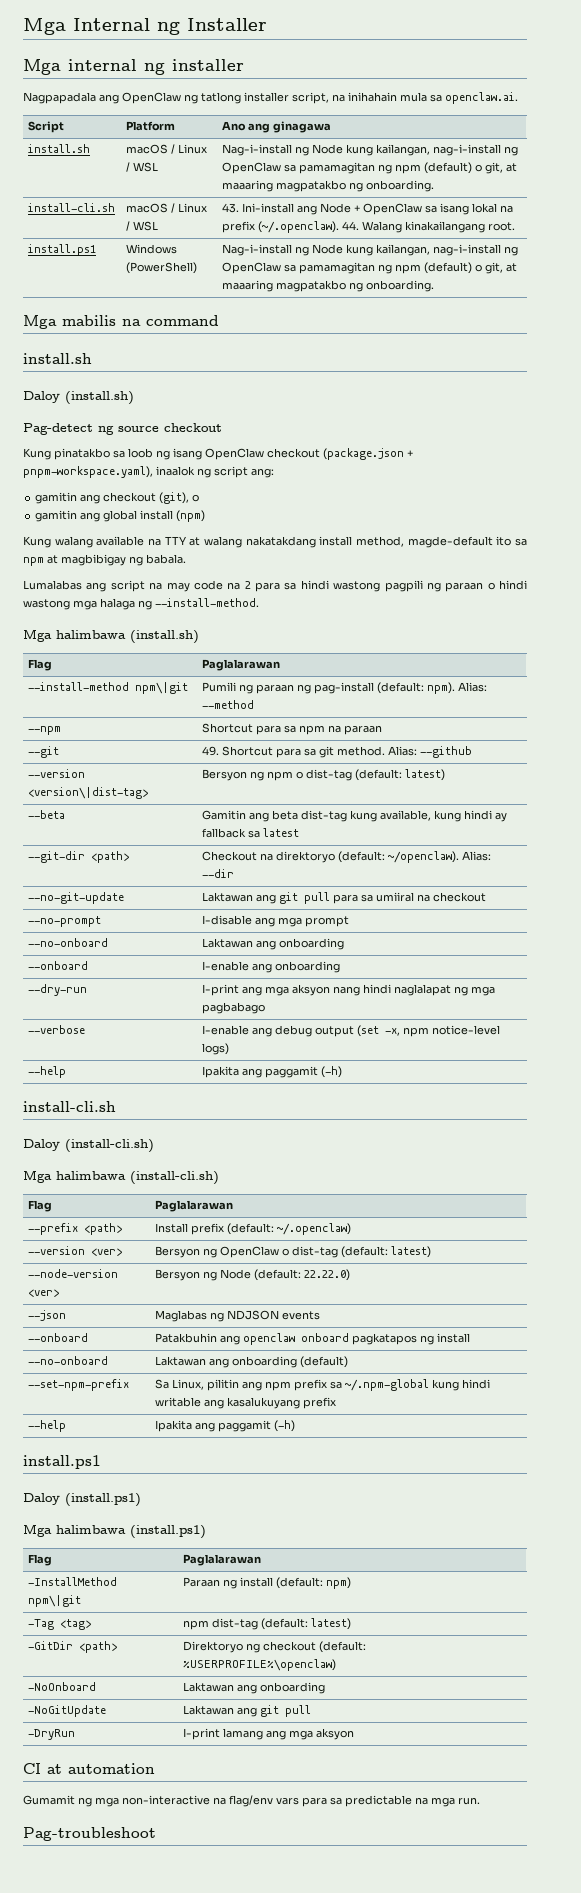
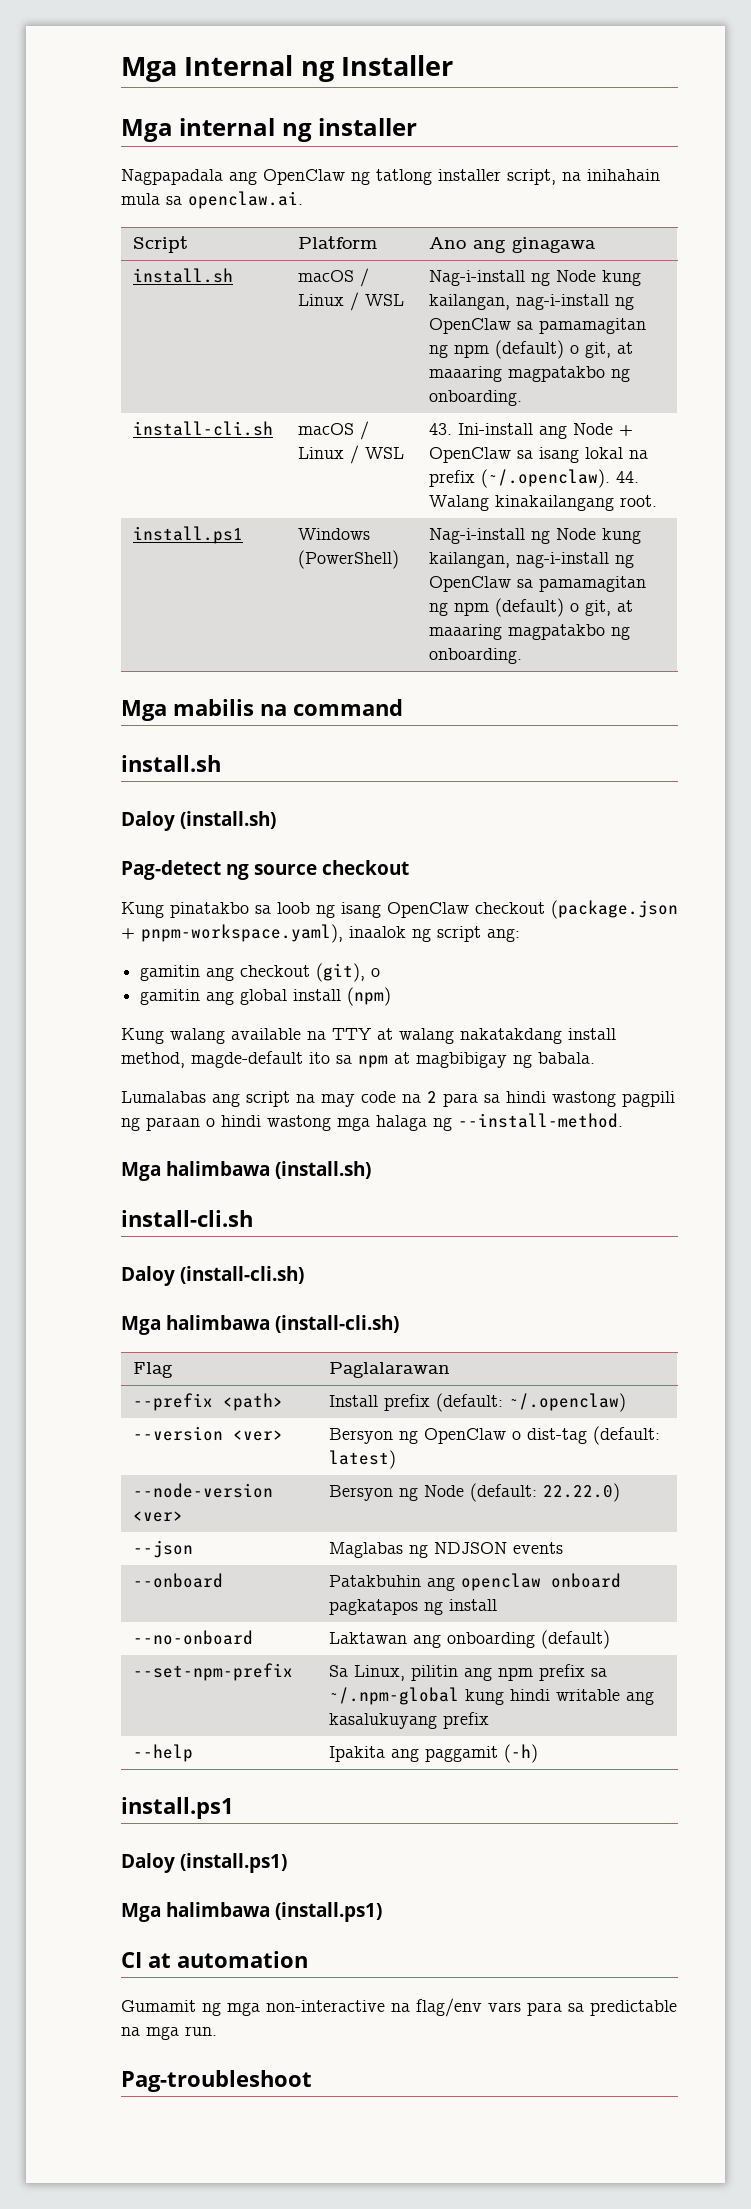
[28,659,53,671] [202,659,281,671] [28,682,189,694] [202,682,488,694] [202,700,255,709] [28,726,62,735] [202,723,383,735] [28,746,60,758] [202,746,473,758] [28,769,86,778] [28,787,149,799] [202,769,446,781] [28,810,66,819] [202,810,508,822] [202,828,300,838] [28,851,130,863] [202,851,492,863] [202,869,235,878] [28,892,125,904] [202,892,487,904] [28,916,102,927] [202,915,350,927] [28,938,109,947] [202,938,345,950] [28,961,89,970] [202,961,341,973] [28,984,88,996] [202,984,496,996] [202,1002,266,1014] [28,1025,86,1034] [202,1025,501,1037] [202,1043,230,1055] [28,1066,67,1078] [202,1066,343,1078] // Flag | Paglalarawan // --install-method npm\|git | Pumili ng paraan ng pag-install (default: npm). Alias: --method // --npm | Shortcut para sa npm na paraan // --git | 49. Shortcut para sa git method. Alias: --github // --version <version\|dist-tag> | Bersyon ng npm o dist-tag (default: latest) // --beta | Gamitin ang beta dist-tag kung available, kung hindi ay fallback sa latest // --git-dir <path> | Checkout na direktoryo (default: ~/openclaw). Alias: --dir // --no-git-update | Laktawan ang git pull para sa umiiral na checkout // --no-prompt | I-disable ang mga prompt // --no-onboard | Laktawan ang onboarding // --onboard | I-enable ang onboarding // --dry-run | I-print ang mga aksyon nang hindi naglalapat ng mga pagbabago // --verbose | I-enable ang debug output (set -x, npm notice-level logs) // --help | Ipakita ang paggamit (-h) -> (372, 1170) none
[28,1554,53,1566] [183,1554,262,1566] [28,1577,118,1586] [28,1595,82,1607] [183,1577,352,1589] [28,1619,92,1630] [183,1618,352,1630] [28,1641,118,1653] [183,1641,367,1653] [183,1659,337,1671] [28,1682,97,1691] [183,1682,326,1694] [28,1705,107,1717] [183,1705,312,1717] [28,1729,76,1740] [183,1728,355,1740] // Flag | Paglalarawan // -InstallMethod npm\|git | Paraan ng install (default: npm) // -Tag <tag> | npm dist-tag (default: latest) // -GitDir <path> | Direktoryo ng checkout (default: %USERPROFILE%\openclaw) // -NoOnboard | Laktawan ang onboarding // -NoGitUpdate | Laktawan ang git pull // -DryRun | I-print lamang ang mga aksyon -> (383, 1912) none

